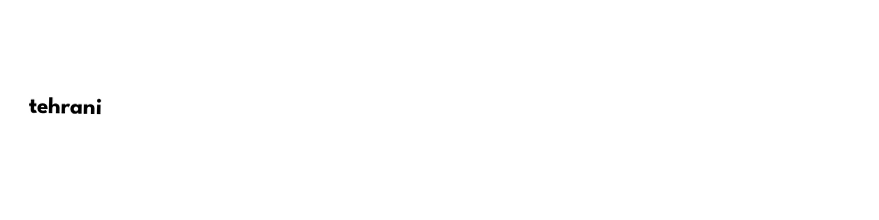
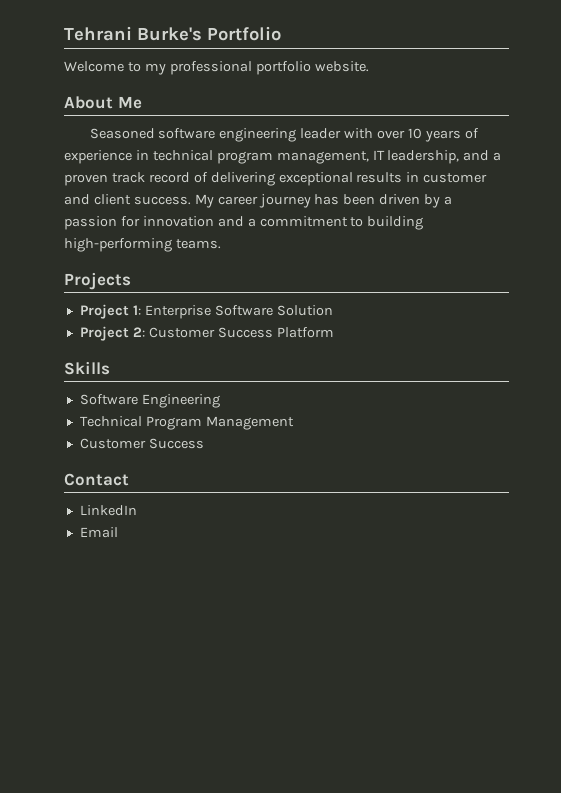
[28,96,103,116] tehrani -> [64,26,281,41] [64,61,369,75] [64,96,142,109] [89,128,479,142] [64,150,502,164] [64,172,488,186] [64,194,453,208] [64,216,424,230] [64,238,221,252] [64,272,131,290] [79,304,333,319] [79,326,334,341] [64,361,110,375] [79,394,220,408] [79,416,294,430] [79,438,204,449] [64,473,129,486] [79,505,137,516] [79,527,118,538] Tehrani Burke's Portfolio // Welcome to my professional portfolio website. // About Me // Seasoned software engineering leader with over 10 years of experience in technical program management, IT leadership, and a proven track record of delivering exceptional results in customer and client success. My career journey has been driven by a passion for innovation and a commitment to building high-performing teams. // Projects // Project 1: Enterprise Software Solution // Project 2: Customer Success Platform // Skills // Software Engineering // Technical Program Management // Customer Success // Contact // LinkedIn // Email

